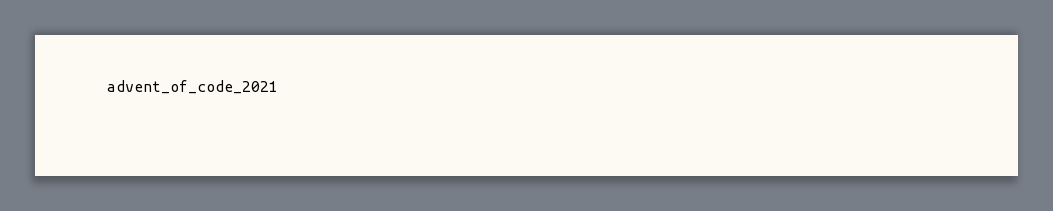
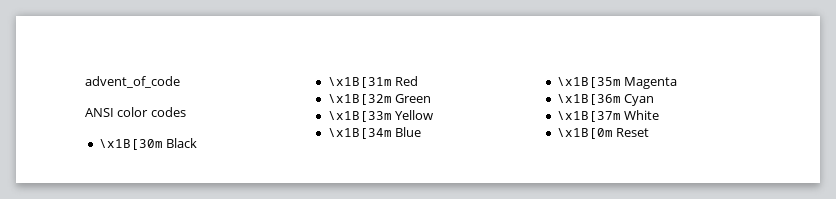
[107,80,278,94] advent_of_code_2021 -> [85,76,180,88] [85,107,186,117] [98,138,198,150] [327,76,419,88] [327,94,432,105] [327,110,434,122] [327,127,422,139] [556,77,678,89] [556,94,655,106] [556,110,660,122] [556,128,650,139] advent_of_code // ANSI color codes // \x1B[30m Black // \x1B[31m Red // \x1B[32m Green // \x1B[33m Yellow // \x1B[34m Blue // \x1B[35m Magenta // \x1B[36m Cyan // \x1B[37m White // \x1B[0m Reset

